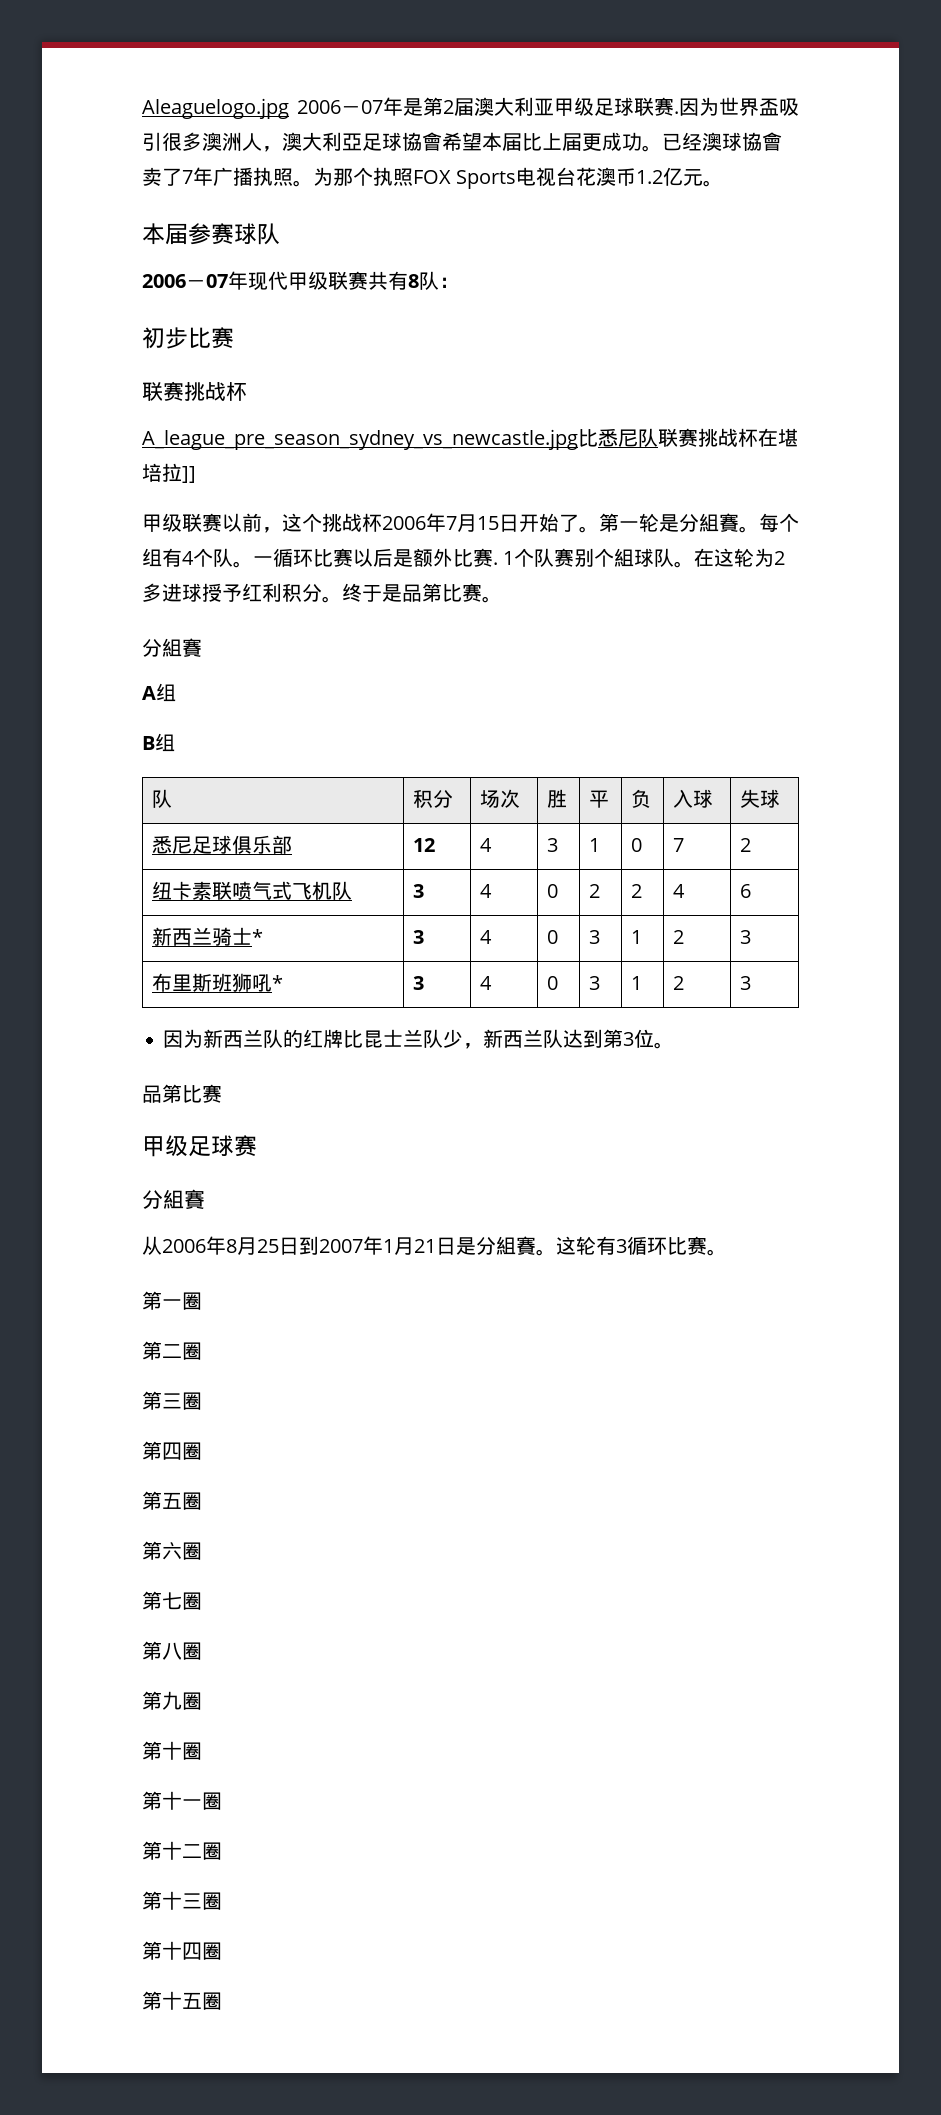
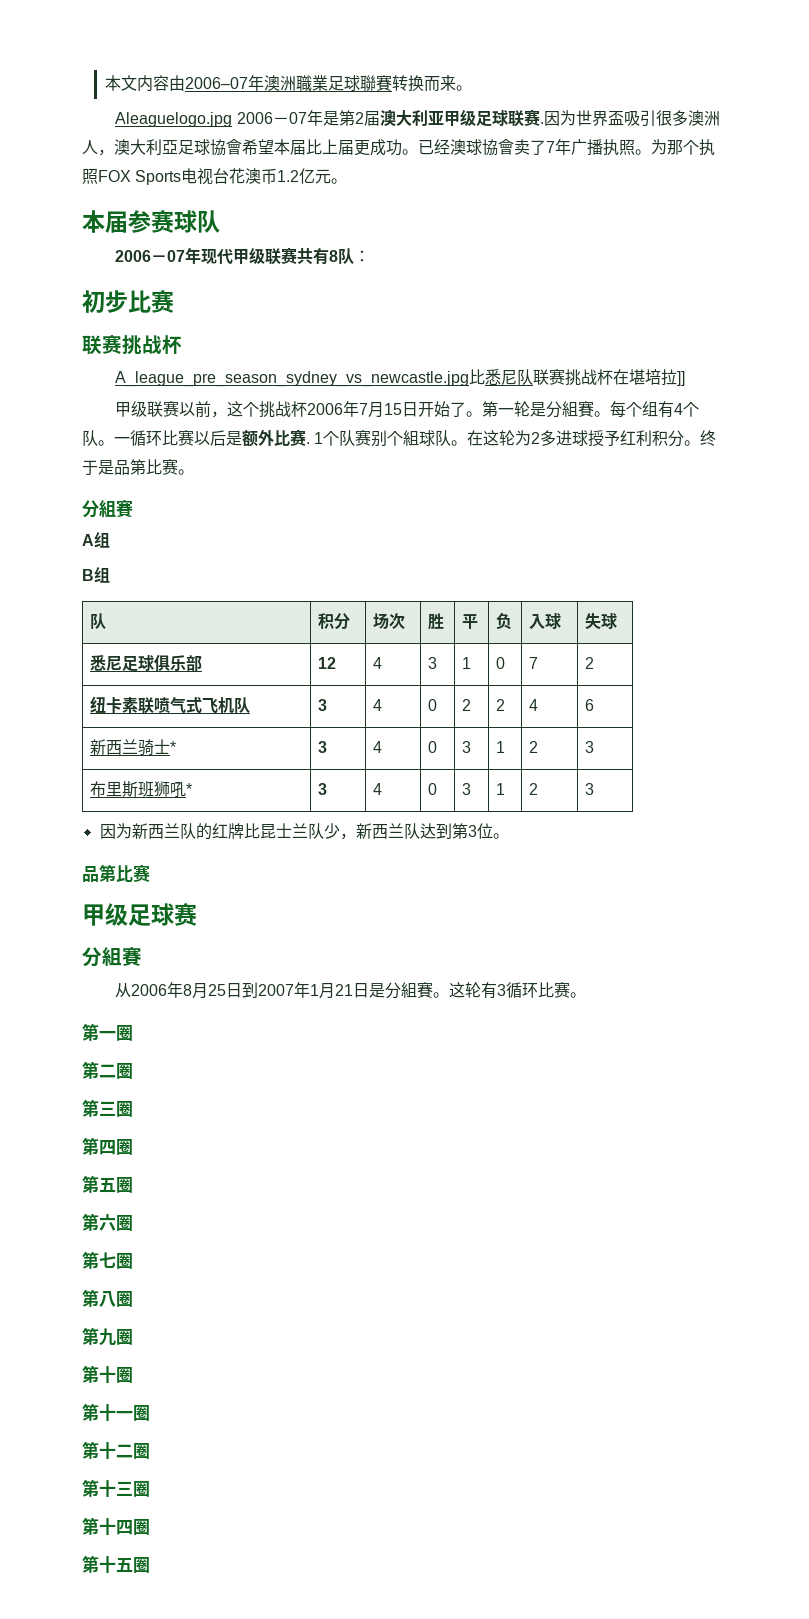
(142, 108) none -> [105,75,473,92] 本文内容由2006–07年澳洲職業足球聯賽转换而来。 //

